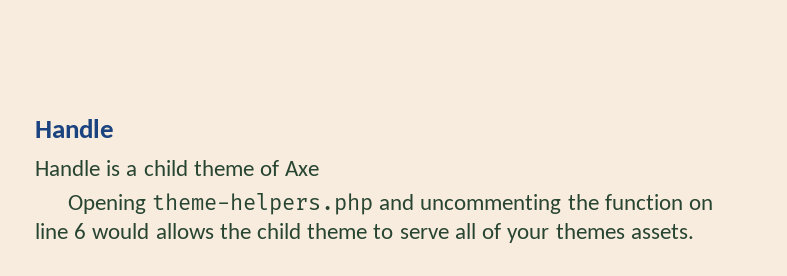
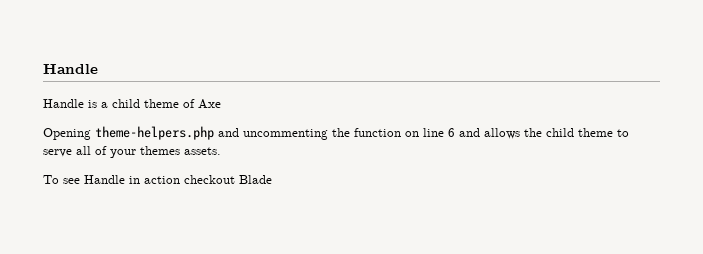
[92,223,150,239] would -> [459,128,480,137] and
(694, 231) none -> [43,175,272,184] // To see Handle in action checkout Blade

